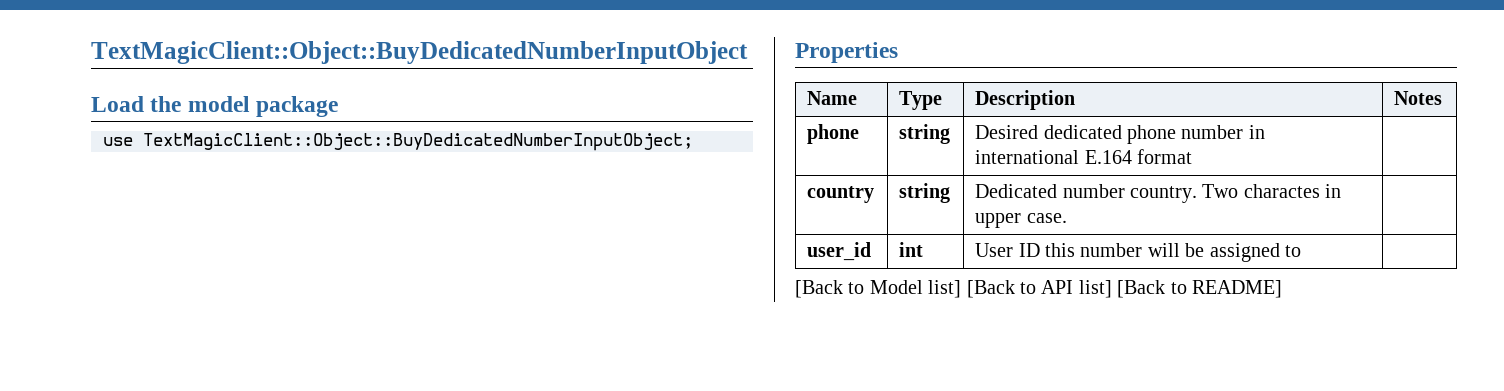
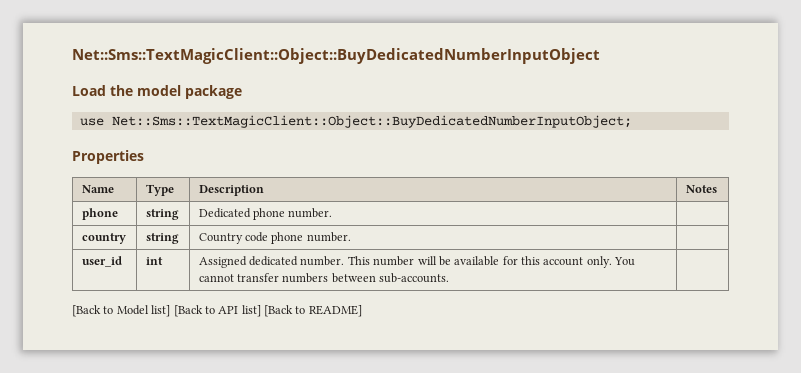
[91,41,748,64] TextMagicClient::Object::BuyDedicatedNumberInputObject -> [72,48,600,64] Net::Sms::TextMagicClient::Object::BuyDedicatedNumberInputObject
[143,133,693,151] TextMagicClient::Object::BuyDedicatedNumberInputObject; -> [111,115,632,128] Net::Sms::TextMagicClient::Object::BuyDedicatedNumberInputObject;
[975,125,1265,144] [975,149,1192,164] [807,186,875,203] [899,183,951,203] [975,184,1342,203] [975,213,1067,228] [807,242,872,261] [899,242,924,257] [975,243,1301,262] Desired dedicated phone number in international E.164 format | // country | string | Dedicated number country. Two charactes in upper case. | // user_id | int | User ID this number will be assigned to -> [198,208,333,220] [81,233,126,244] [145,233,179,244] [198,232,351,244] [81,256,122,267] [145,257,163,265] [198,256,636,268] [198,273,450,283] Dedicated phone number. | // country | string | Country code phone number. | // user_id | int | Assigned dedicated number. This number will be available for this account only. You cannot transfer numbers between sub-accounts.

